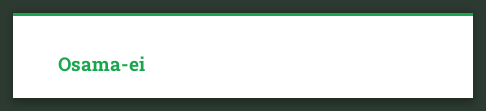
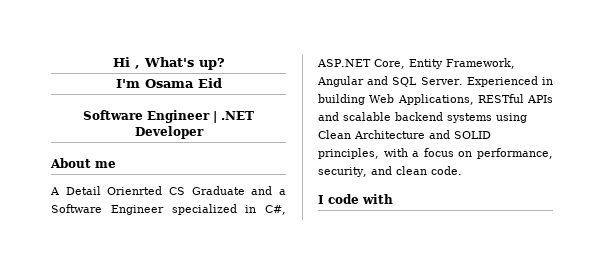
[58,56,145,72] Osama-ei -> [112,57,225,70] [115,78,222,88] [83,110,254,123] [134,126,204,139] [50,158,116,168] [50,186,286,195] [51,204,286,215] [317,58,515,69] [317,76,553,87] [318,94,553,105] [318,112,527,123] [318,130,491,139] [318,148,553,159] [318,166,462,177] [318,194,393,204] Hi , What's up? // I'm Osama Eid // Software Engineer | .NET Developer // About me // A Detail Orienrted CS Graduate and a Software Engineer specialized in C#, ASP.NET Core, Entity Framework, Angular and SQL Server. Experienced in building Web Applications, RESTful APIs and scalable backend systems using Clean Architecture and SOLID principles, with a focus on performance, security, and clean code. // I code with

